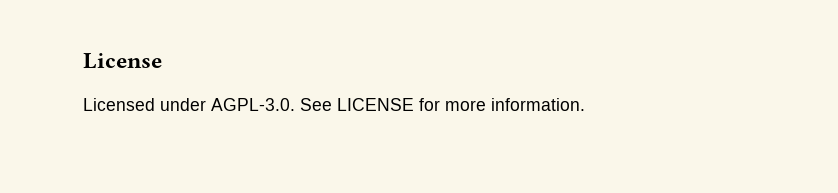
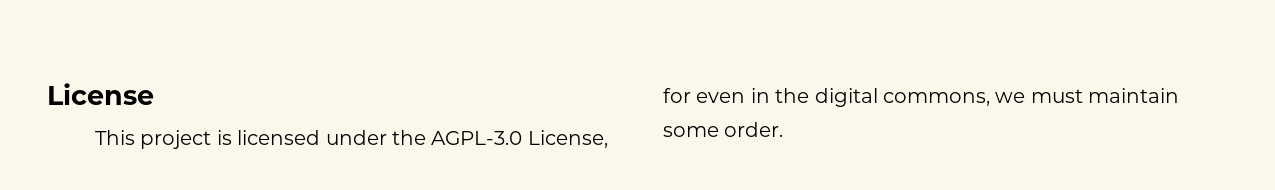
[83,98,585,111] Licensed under AGPL-3.0. See LICENSE for more information. -> [95,130,608,149] [663,88,1180,107] [663,122,784,137] This project is licensed under the AGPL-3.0 License, for even in the digital commons, we must maintain some order.

